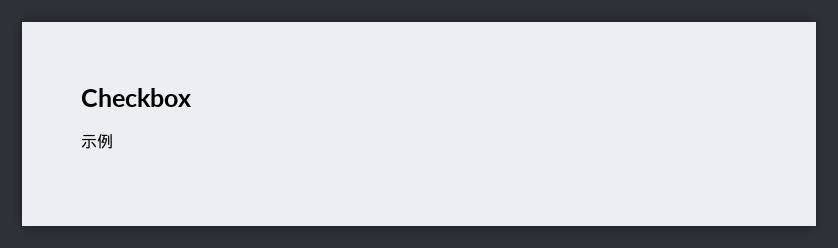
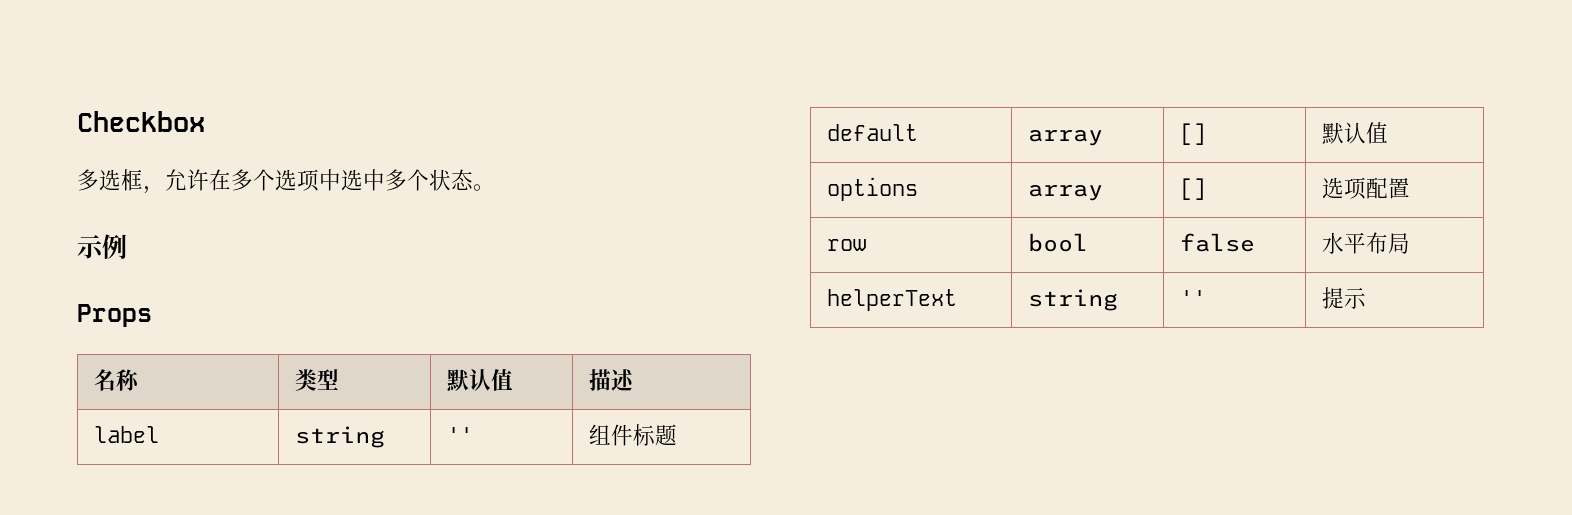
[81,134,113,149] 示例 -> [77,169,495,194] [77,234,127,259] [77,304,152,327] [93,369,140,391] [294,369,339,391] [446,369,513,392] [588,369,634,391] [93,426,159,443] [294,426,385,448] [446,427,473,443] [588,424,677,446] [826,124,918,141] [1027,129,1103,146] [1179,123,1206,145] [1321,122,1388,144] [826,177,918,201] [1027,184,1103,201] [1179,178,1206,200] [1321,177,1410,200] [826,239,866,251] [1027,233,1088,252] [1179,233,1255,252] [1321,232,1410,254] [826,289,957,311] [1027,289,1118,311] [1179,290,1206,306] [1321,287,1366,309] 多选框，允许在多个选项中选中多个状态。 // 示例 // Props // 名称 | 类型 | 默认值 | 描述 // label | string | '' | 组件标题 // default | array | [] | 默认值 // options | array | [] | 选项配置 // row | bool | false | 水平布局 // helperText | string | '' | 提示

